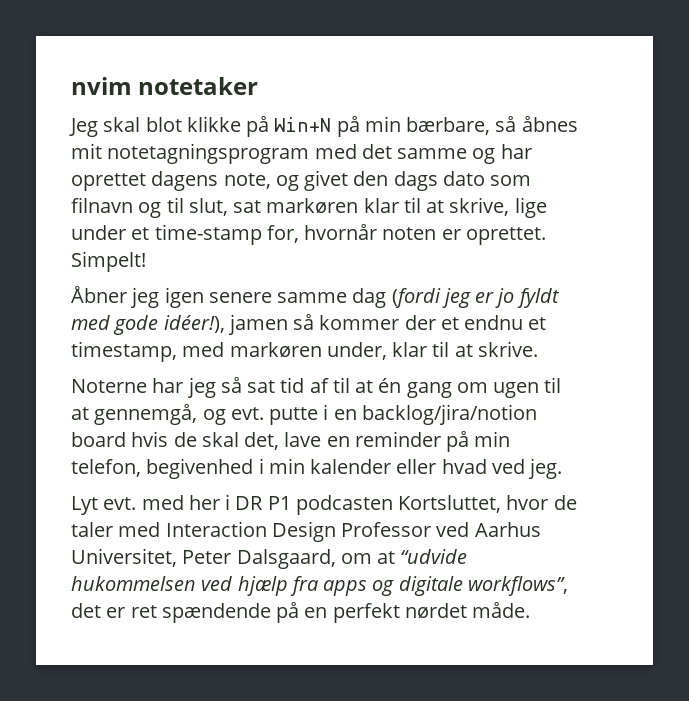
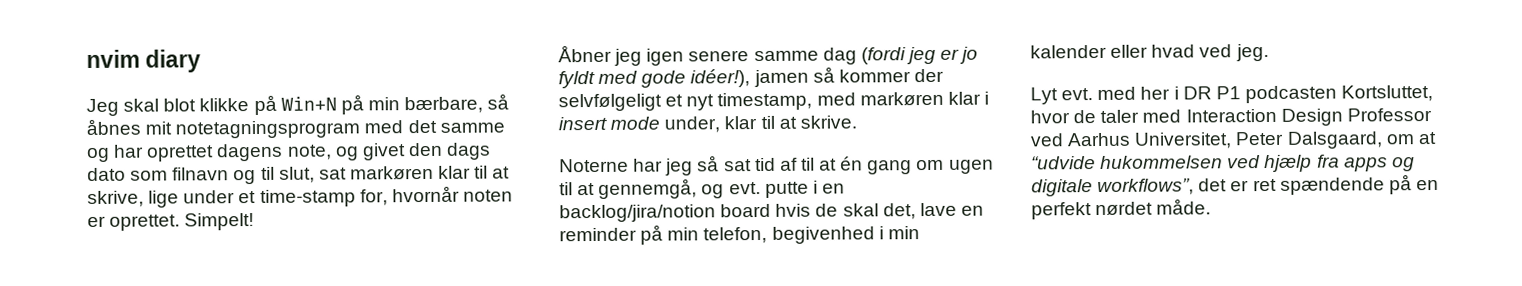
[138,77,259,95] notetaker -> [145,49,202,73] diary
[440,315,547,330] [71,341,322,362] et endnu et timestamp, med markøren -> [558,91,989,112] [558,116,661,131] selvfølgeligt et nyt timestamp, med markøren klar i insert mode

